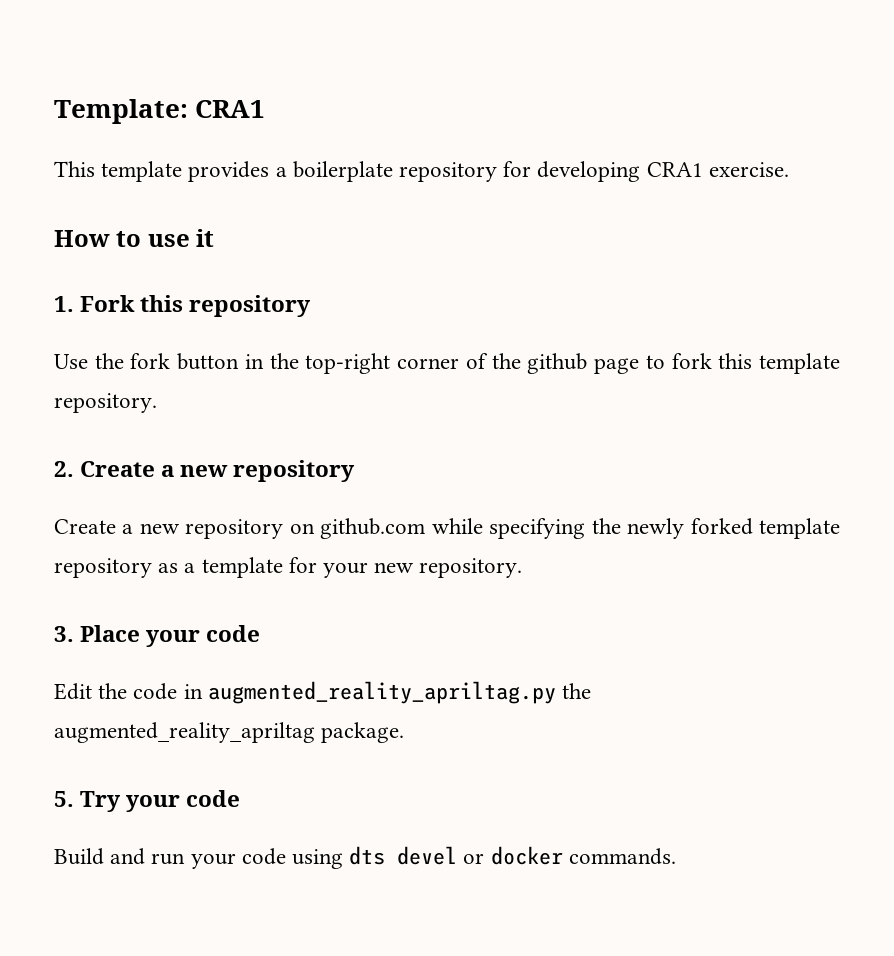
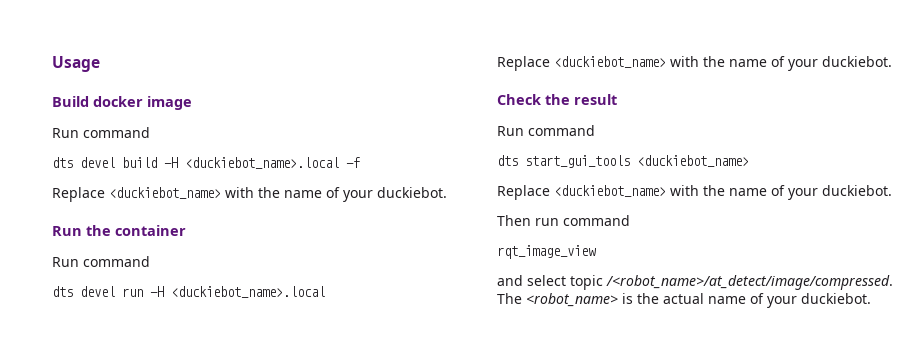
[54,99,266,124] [54,161,789,182] [54,229,215,247] [54,295,312,317] [54,353,841,374] [54,393,157,413] [54,460,356,482] [54,518,840,539] [54,557,523,578] [54,625,261,647] [54,681,592,704] [54,722,405,743] [54,790,241,812] [54,846,676,869] Template: CRA1 // This template provides a boilerplate repository for developing CRA1 exercise. // How to use it // 1. Fork this repository // Use the fork button in the top-right corner of the github page to fork this template repository. // 2. Create a new repository // Create a new repository on github.com while specifying the newly forked template repository as a template for your new repository. // 3. Place your code // Edit the code in augmented_reality_apriltag.py the augmented_reality_apriltag package. // 5. Try your code // Build and run your code using dts devel or docker commands. -> [52,56,100,72] [52,96,192,110] [52,127,150,138] [52,157,360,169] [52,187,447,202] [52,225,186,236] [52,256,150,267] [52,286,325,298] [497,56,892,71] [497,94,617,105] [497,125,595,136] [497,155,749,168] [497,185,892,200] [497,215,630,226] [497,245,596,259] [497,275,893,290] [497,293,871,308] Usage // Build docker image // Run command // dts devel build -H <duckiebot_name>.local -f // Replace <duckiebot_name> with the name of your duckiebot. // Run the container // Run command // dts devel run -H <duckiebot_name>.local // Replace <duckiebot_name> with the name of your duckiebot. // Check the result // Run command // dts start_gui_tools <duckiebot_name> // Replace <duckiebot_name> with the name of your duckiebot. // Then run command // rqt_image_view // and select topic /<robot_name>/at_detect/image/compressed. The <robot_name> is the actual name of your duckiebot.

